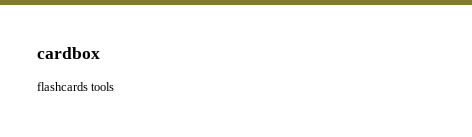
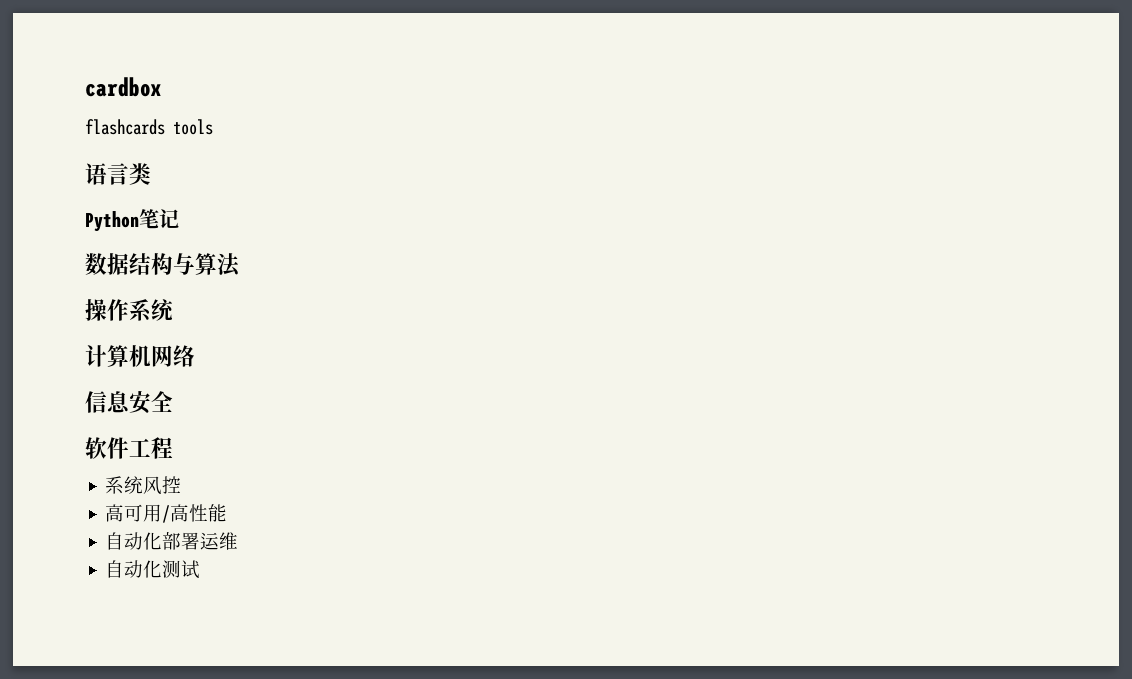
(115, 86) none -> [85,163,151,185] [85,209,179,232] [85,253,241,277] [85,299,174,322] [85,345,195,367] [85,391,173,414] [85,437,173,459] [105,476,182,495] [105,504,228,523] [105,532,239,550] [105,560,201,579] // 语言类 // Python笔记 // 数据结构与算法 // 操作系统 // 计算机网络 // 信息安全 // 软件工程 // 系统风控 // 高可用/高性能 // 自动化部署运维 // 自动化测试

